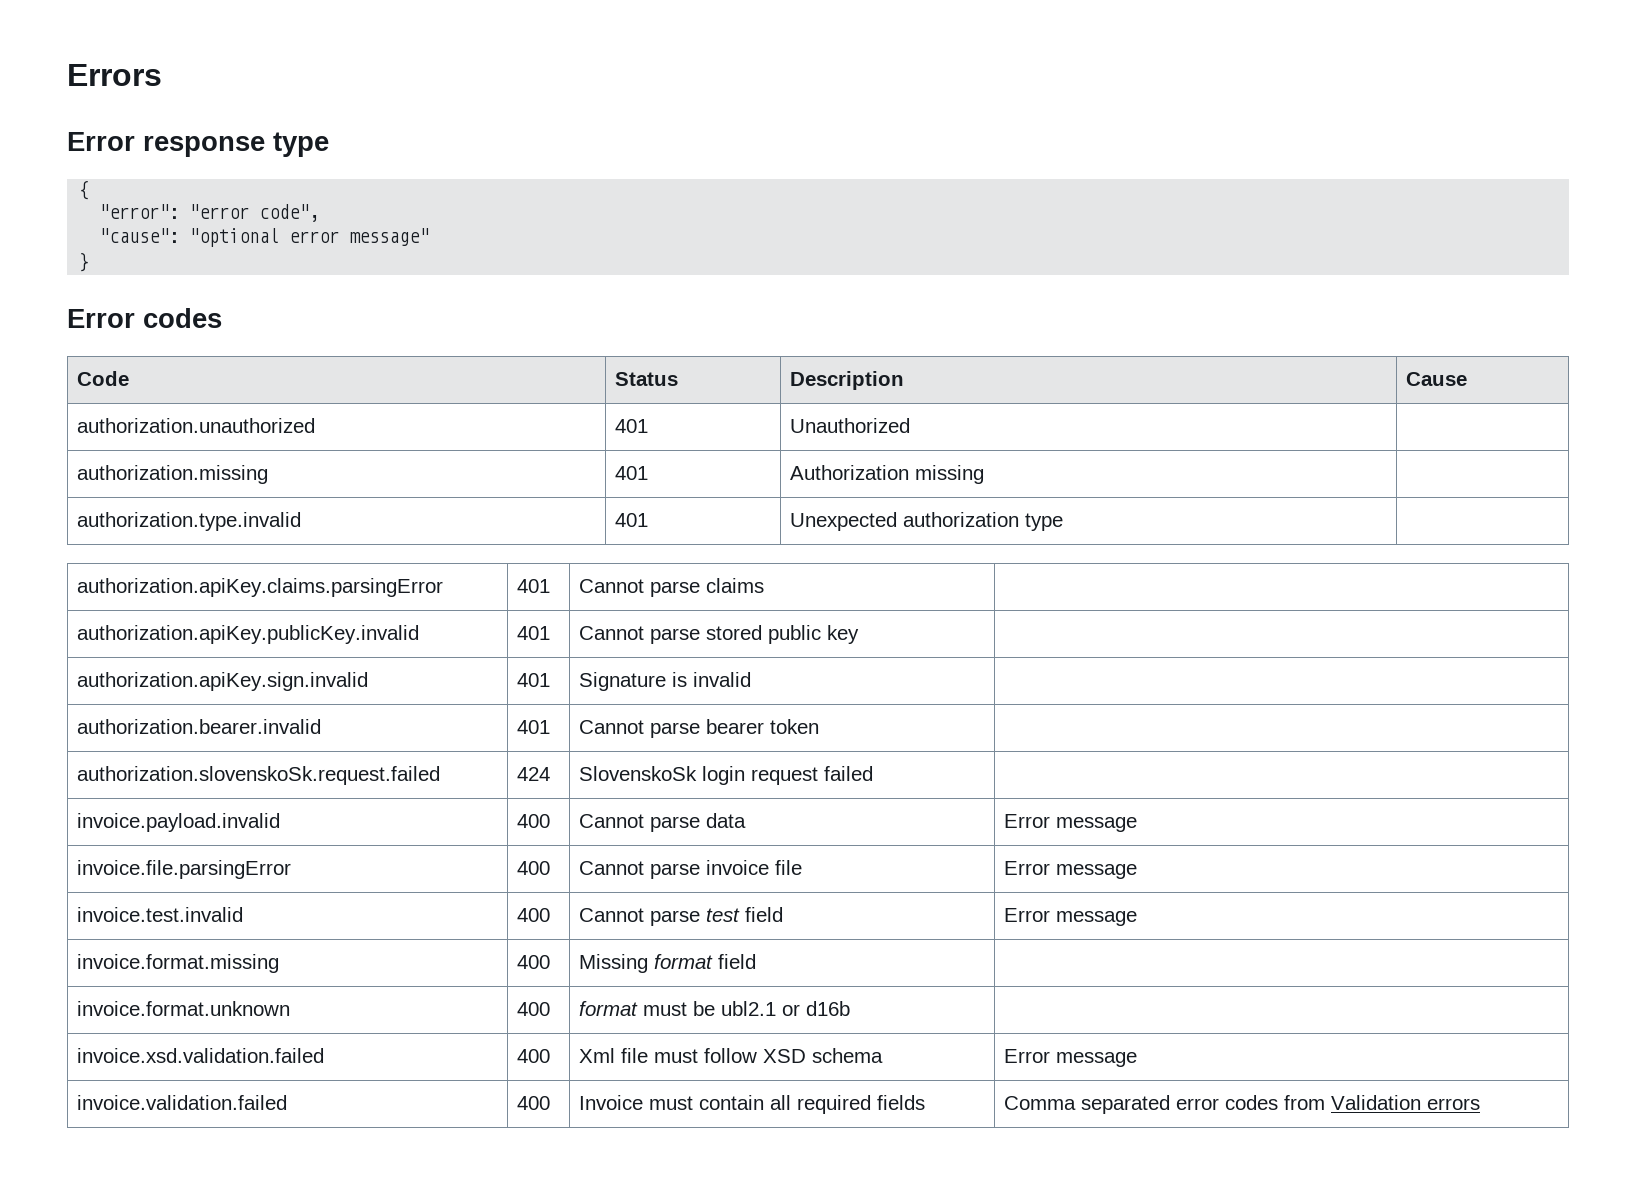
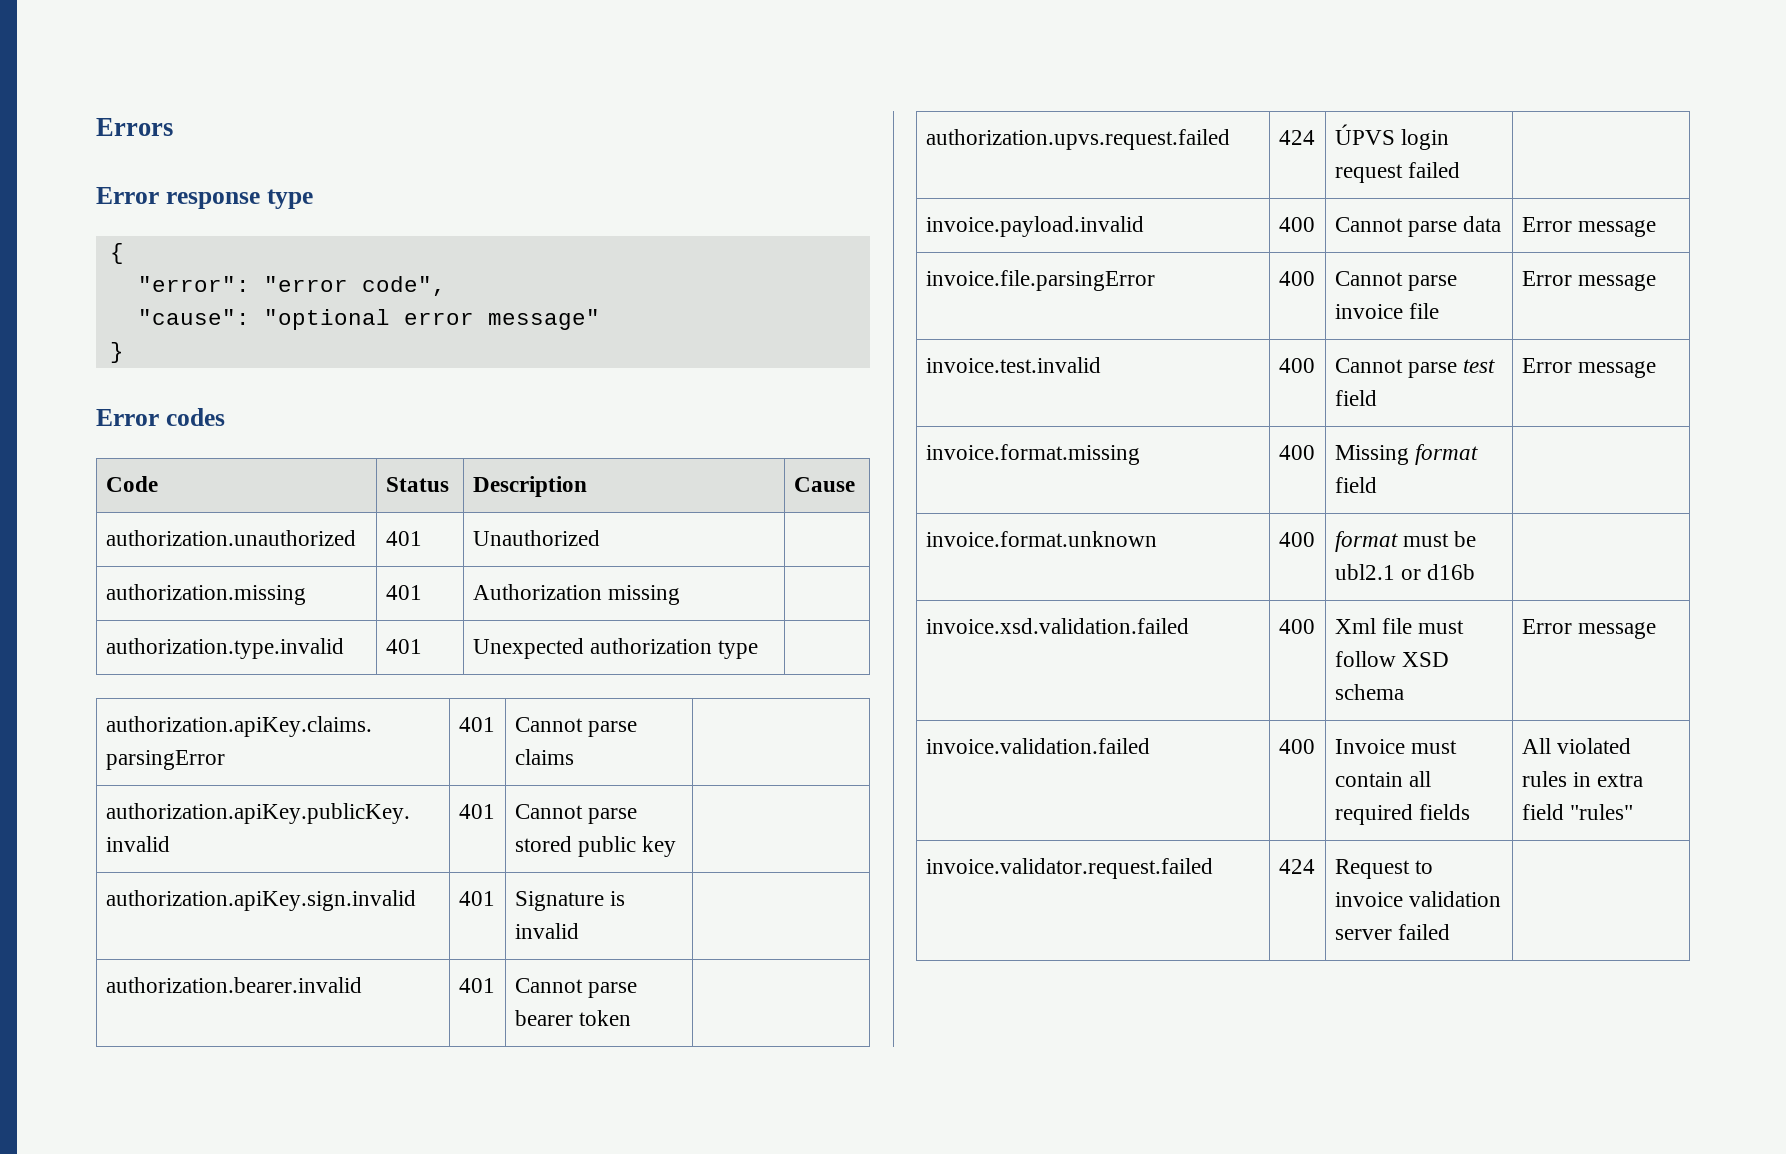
[77,766,441,785] [517,767,551,781] [579,766,698,781] authorization.slovenskoSk.request.failed | 424 | SlovenskoSk -> [925,129,1230,150] [1278,130,1315,145] [1334,124,1395,145] authorization.upvs.request.failed | 424 | ÚPVS
[1004,1095,1481,1114] Comma separated error codes from Validation errors -> [1521,738,1631,754] [1521,771,1643,787] [1521,804,1633,820] [925,858,1213,879] [1278,859,1315,874] [1334,859,1433,879] [1334,891,1501,907] [1334,924,1450,940] All violated rules in extra field "rules" // invoice.validator.request.failed | 424 | Request to invoice validation server failed |

